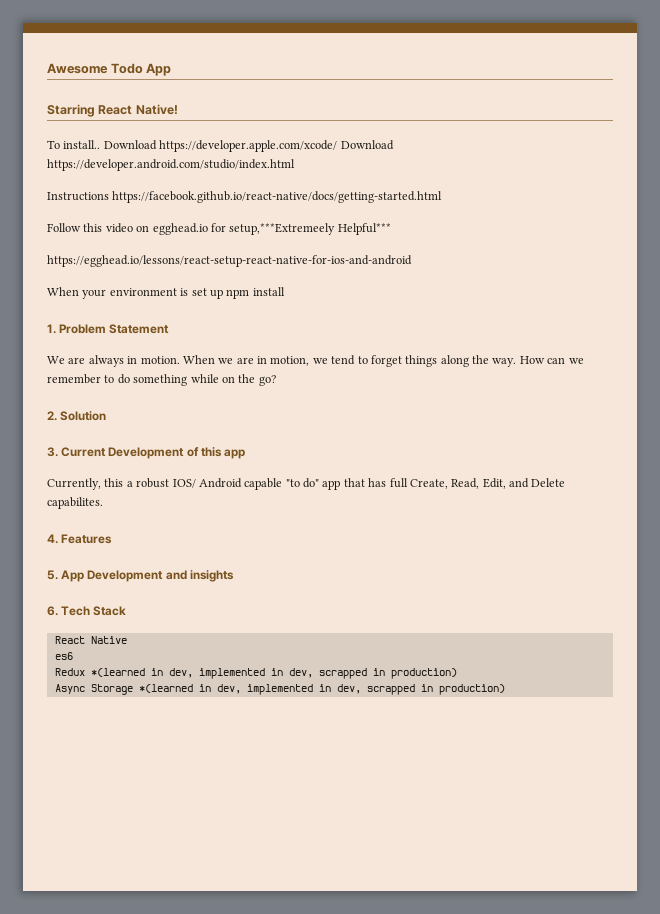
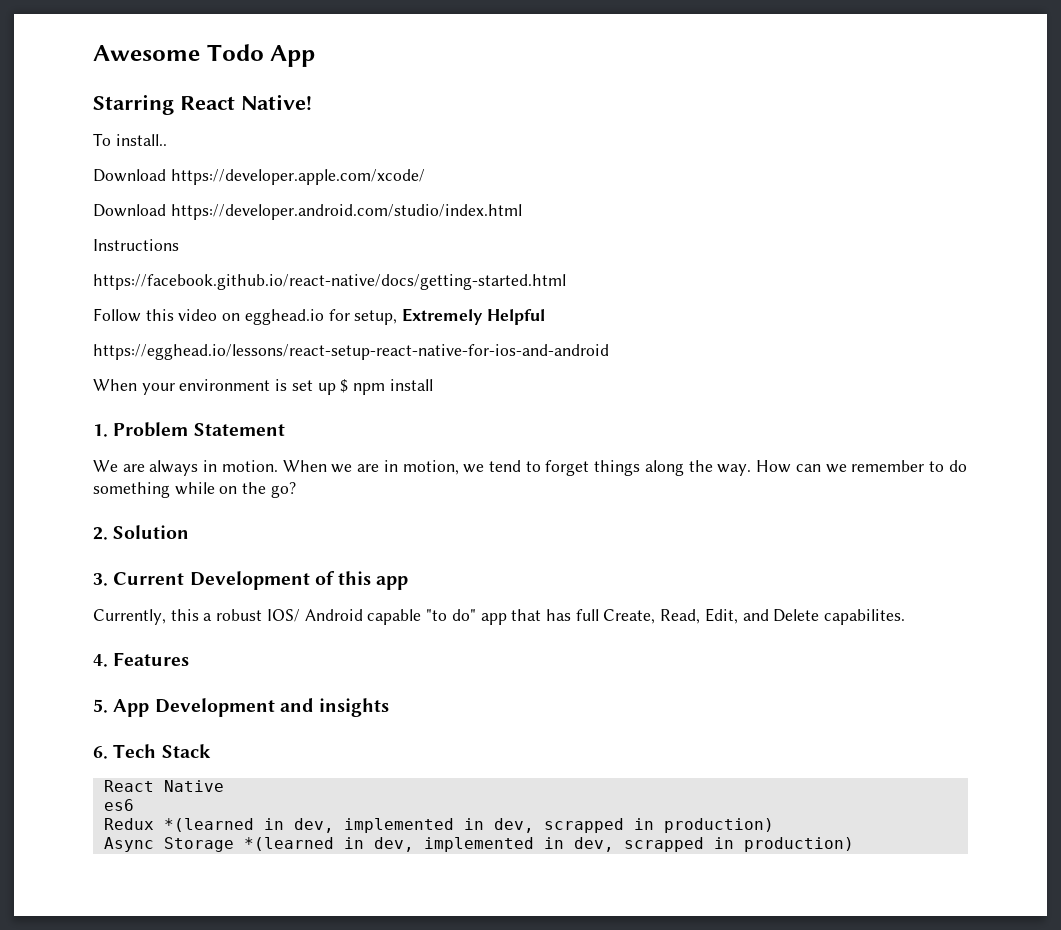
(101, 144) none -> (167, 140) //
(338, 146) none -> (425, 177) //
(109, 196) none -> (179, 245) //
[229,223,391,235] setup,***Extremeely Helpful*** -> [354,308,545,325] setup, Extremely Helpful
(223, 294) none -> [340,379,349,393] $

